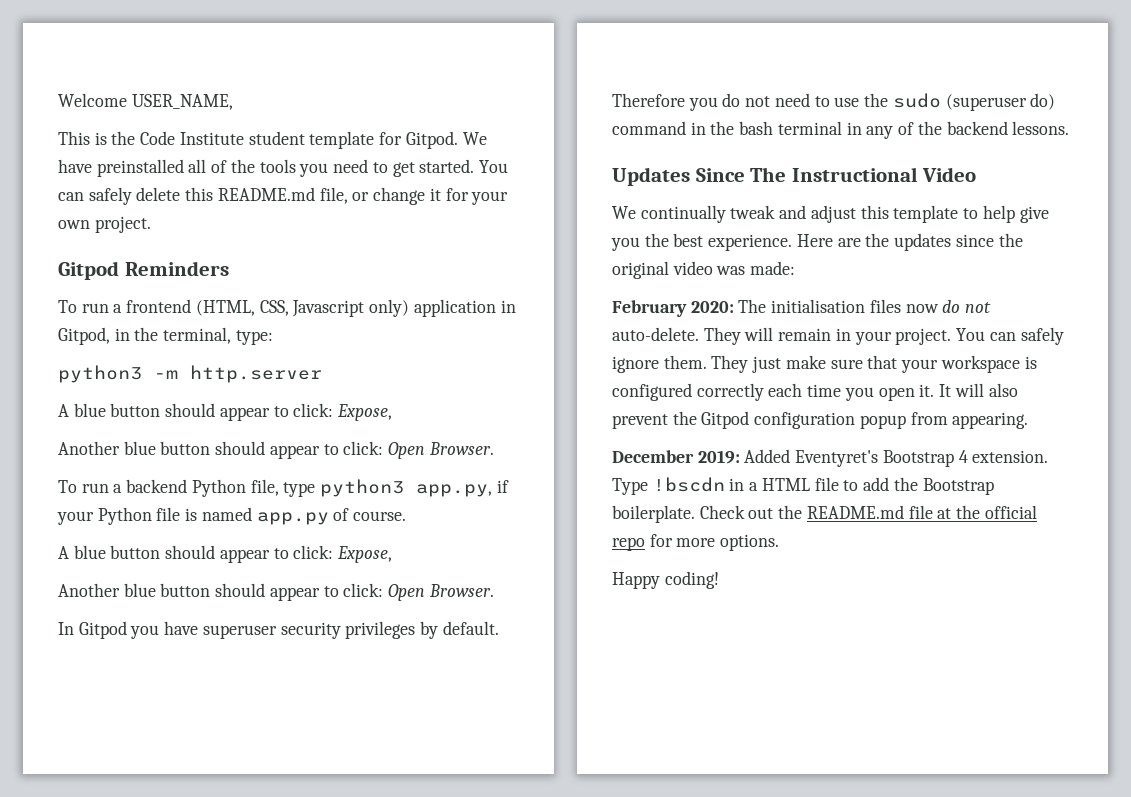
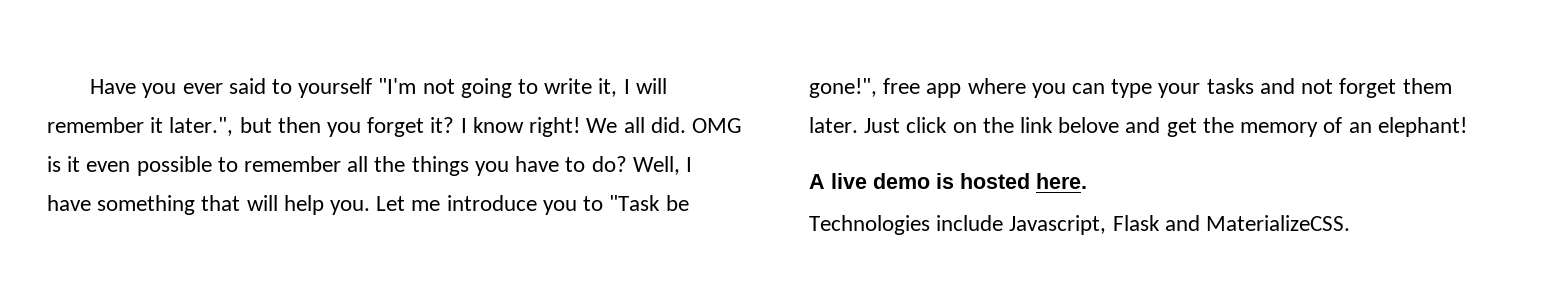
[58,93,233,110] [58,131,487,149] [58,159,508,177] [58,187,509,205] [58,216,151,233] [58,261,229,280] [58,299,516,317] [58,327,273,345] [58,365,322,383] [58,403,393,421] [58,441,494,459] [58,479,509,497] [57,507,407,525] [58,545,393,563] [58,583,494,601] [58,621,499,639] [612,93,1056,111] [612,121,1070,139] [612,167,977,186] [612,205,1049,223] [611,233,1023,251] [612,261,796,279] [612,299,992,317] [612,327,1064,345] [612,355,1037,373] [612,383,1018,401] [612,411,1029,429] [612,449,1049,467] [612,477,994,495] [612,505,1037,523] [612,534,780,551] [612,571,719,589] Welcome USER_NAME, // This is the Code Institute student template for Gitpod. We have preinstalled all of the tools you need to get started. You can safely delete this README.md file, or change it for your own project. // Gitpod Reminders // To run a frontend (HTML, CSS, Javascript only) application in Gitpod, in the terminal, type: // python3 -m http.server // A blue button should appear to click: Expose, // Another blue button should appear to click: Open Browser. // To run a backend Python file, type python3 app.py, if your Python file is named app.py of course. // A blue button should appear to click: Expose, // Another blue button should appear to click: Open Browser. // In Gitpod you have superuser security privileges by default. Therefore you do not need to use the sudo (superuser do) command in the bash terminal in any of the backend lessons. // Updates Since The Instructional Video // We continually tweak and adjust this template to help give you the best experience. Here are the updates since the original video was made: // February 2020: The initialisation files now do not auto-delete. They will remain in your project. You can safely ignore them. They just make sure that your workspace is configured correctly each time you open it. It will also prevent the Gitpod configuration popup from appearing. // December 2019: Added Eventyret's Bootstrap 4 extension. Type !bscdn in a HTML file to add the Bootstrap boilerplate. Check out the README.md file at the official repo for more options. // Happy coding! -> [90,78,667,98] [47,117,742,137] [47,156,692,176] [47,195,689,215] [809,78,1452,98] [809,117,1467,137] [809,173,1087,189] [809,215,1351,235] Have you ever said to yourself "I'm not going to write it, I will remember it later.", but then you forget it? I know right! We all did. OMG is it even possible to remember all the things you have to do? Well, I have something that will help you. Let me introduce you to "Task be gone!", free app where you can type your tasks and not forget them later. Just click on the link belove and get the memory of an elephant! // A live demo is hosted here. // Technologies include Javascript, Flask and MaterializeCSS.

